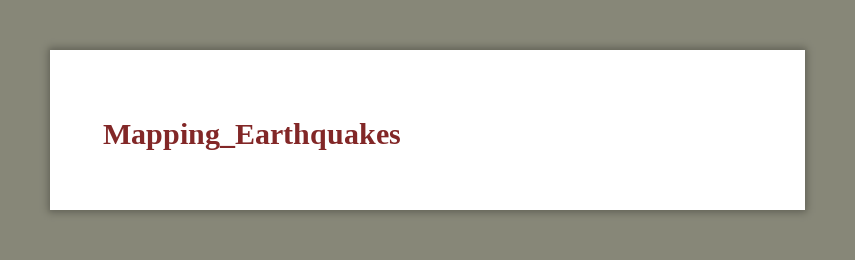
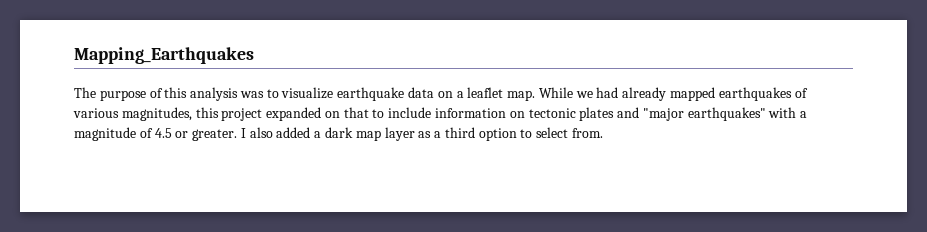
(401, 136) none -> [74,87,808,101] [73,107,808,121] [74,127,604,141] // The purpose of this analysis was to visualize earthquake data on a leaflet map. While we had already mapped earthquakes of various magnitudes, this project expanded on that to include information on tectonic plates and "major earthquakes" with a magnitude of 4.5 or greater. I also added a dark map layer as a third option to select from.

